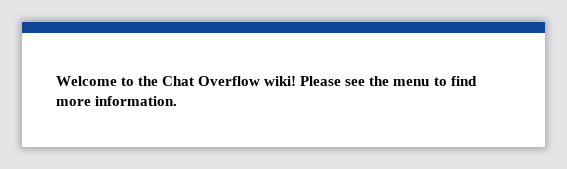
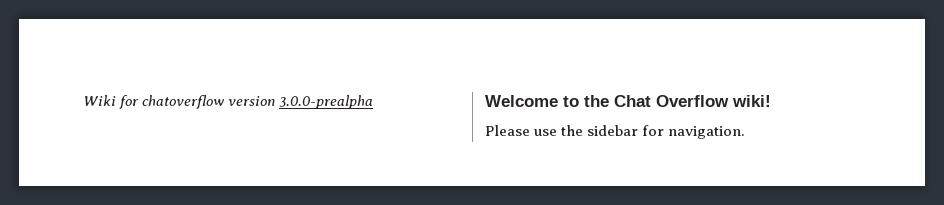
(56, 81) none -> [83,95,374,109] Wiki for chatoverflow version 3.0.0-prealpha //
[300,76,477,86] [56,96,178,106] Please see the menu to find more information. -> [485,125,746,139] // Please use the sidebar for navigation.

